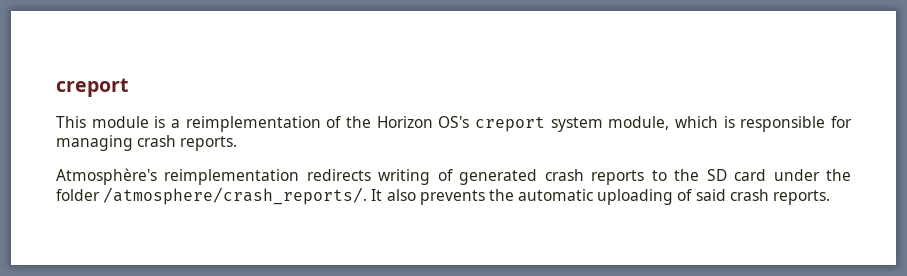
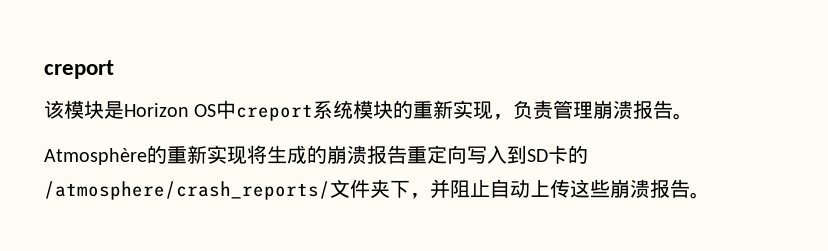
[56,116,852,132] [56,135,238,151] [56,168,851,185] [56,187,831,205] This module is a reimplementation of the Horizon OS's creport system module, which is responsible for managing crash reports. // Atmosphère's reimplementation redirects writing of generated crash reports to the SD card under the folder /atmosphere/crash_reports/. It also prevents the automatic uploading of said crash reports. -> [44,100,694,121] [44,145,588,165] [44,179,710,200] 该模块是Horizon OS中creport系统模块的重新实现，负责管理崩溃报告。 // Atmosphère的重新实现将生成的崩溃报告重定向写入到SD卡的/atmosphere/crash_reports/文件夹下，并阻止自动上传这些崩溃报告。

